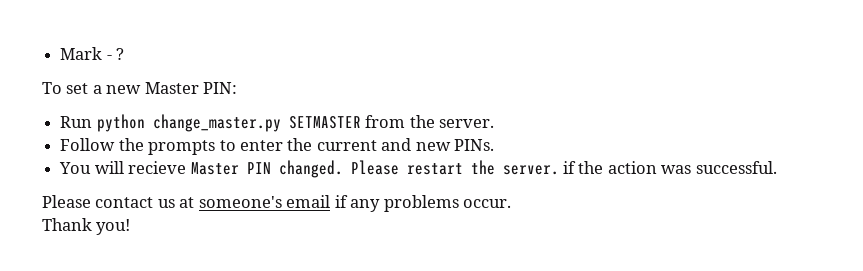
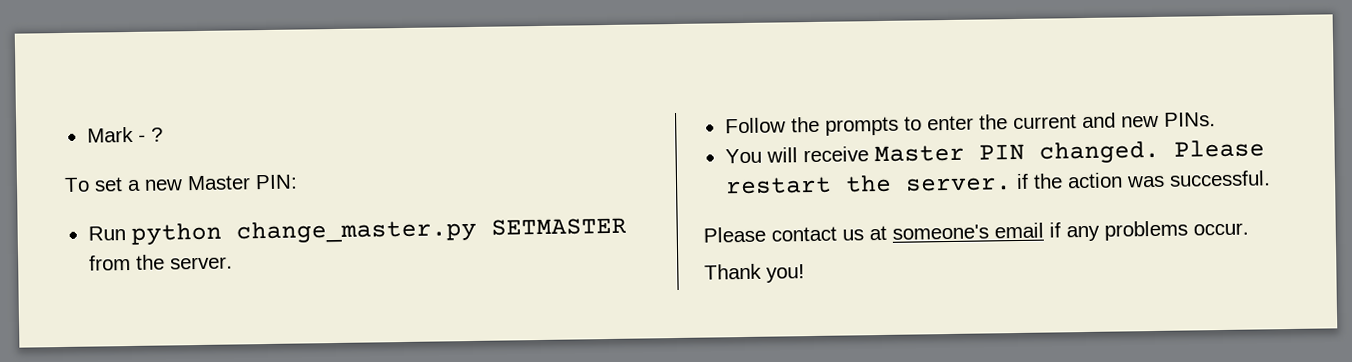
[128,161,187,174] recieve -> [802,146,869,163] receive

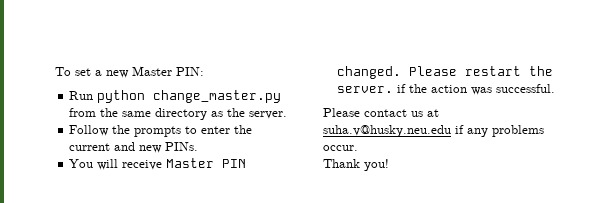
[86,126,163,143] Mark - ? // -> (55, 71) none
[490,217,627,236] SETMASTER -> (282, 96) none
(165, 262) none -> [122,108,246,120] same directory as the
[892,222,1044,240] someone's email -> [323,125,451,137] suha.v@husky.neu.edu

